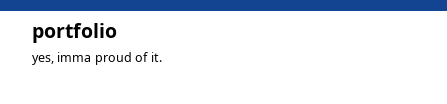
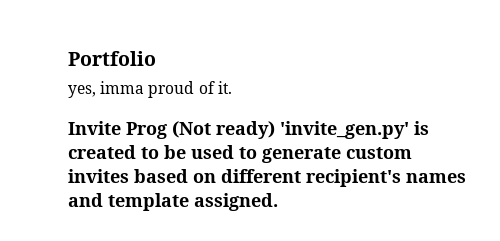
[32,23,117,43] portfolio -> [68,51,156,66] Portfolio
(162, 57) none -> [68,121,429,139] [68,145,412,163] [68,169,466,187] [68,193,278,211] // Invite Prog (Not ready) 'invite_gen.py' is created to be used to generate custom invites based on different recipient's names and template assigned.

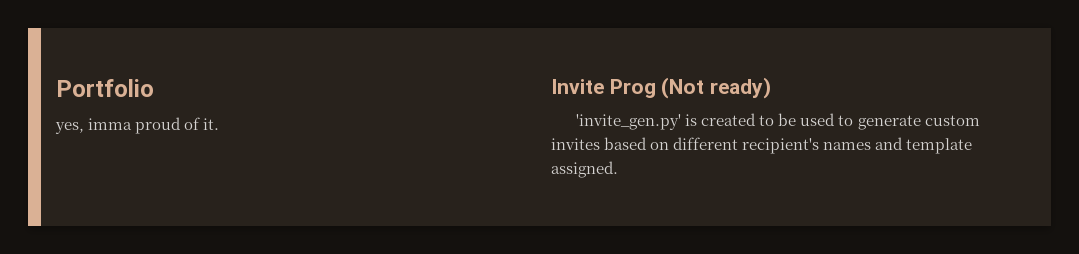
(275, 130) none -> (772, 88) //

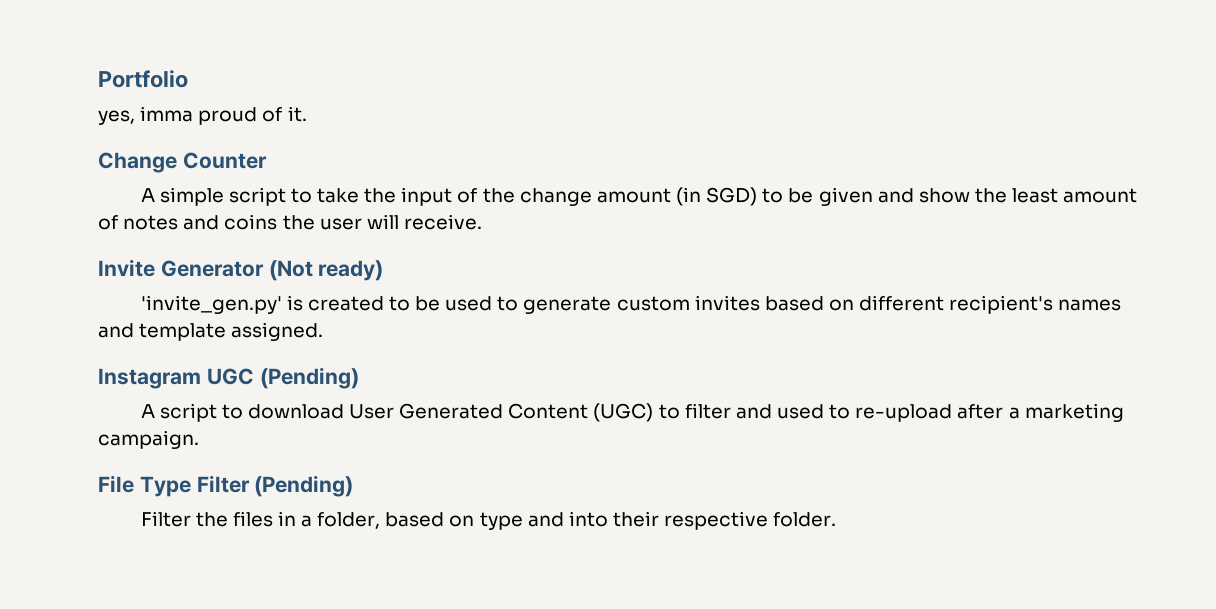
(220, 124) none -> [98,152,267,173] [140,187,1138,206] [98,214,482,230] // Change Counter // A simple script to take the input of the change amount (in SGD) to be given and show the least amount of notes and coins the user will receive.
[609,79,656,98] Prog -> [160,260,264,277] Generator
(618, 169) none -> [98,367,359,389] [140,403,1124,422] [98,430,199,449] [98,475,354,497] [140,511,837,530] // Instagram UGC (Pending) // A script to download User Generated Content (UGC) to filter and used to re-upload after a marketing campaign. // File Type Filter (Pending) // Filter the files in a folder, based on type and into their respective folder.

